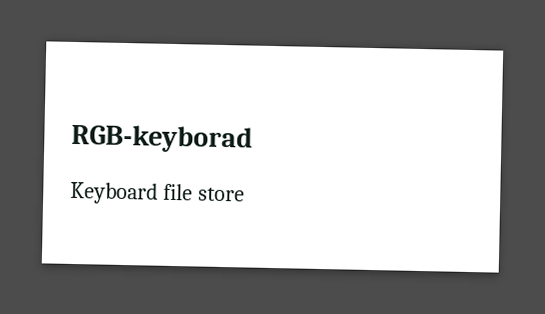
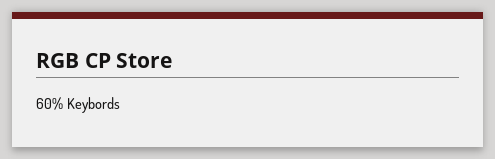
[71,123,253,154] [70,181,245,205] RGB-keyborad // Keyboard file store -> [36,53,173,68] [36,97,120,113] RGB CP Store // 60% Keybords

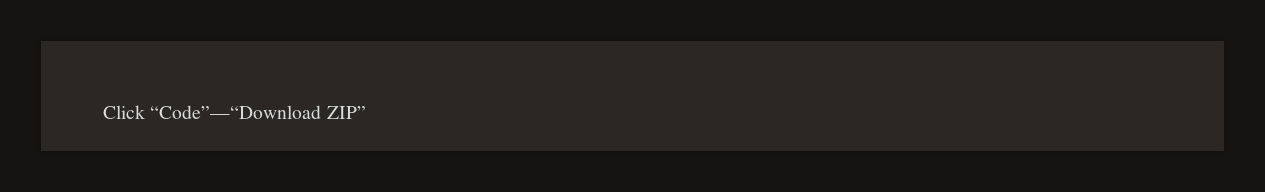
[36,53,173,68] [36,97,120,113] RGB CP Store // 60% Keybords -> [103,105,366,119] Click “Code”—“Download ZIP”

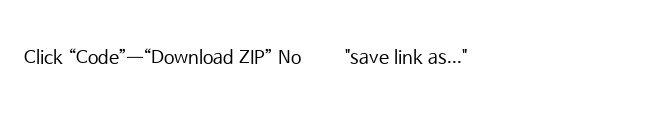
(366, 112) none -> [277,49,467,65] No "save link as..."

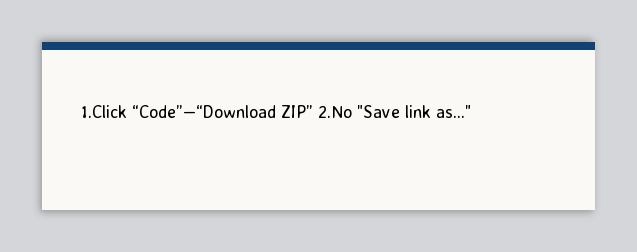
[24,49,63,64] Click -> [81,105,127,118] 1.Click
[277,49,389,65] No "save -> [318,105,400,118] 2.No "Save

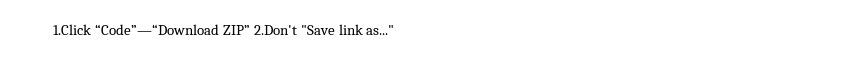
[318,105,352,118] 2.No -> [253,25,297,35] 2.Don't

